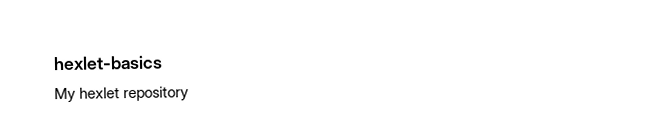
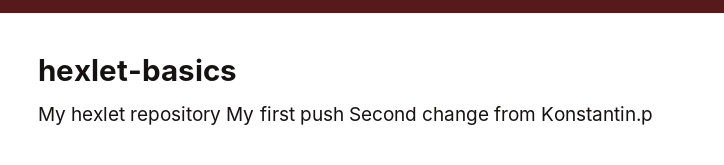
(190, 94) none -> [226,106,654,125] My first push Second change from Konstantin.p

